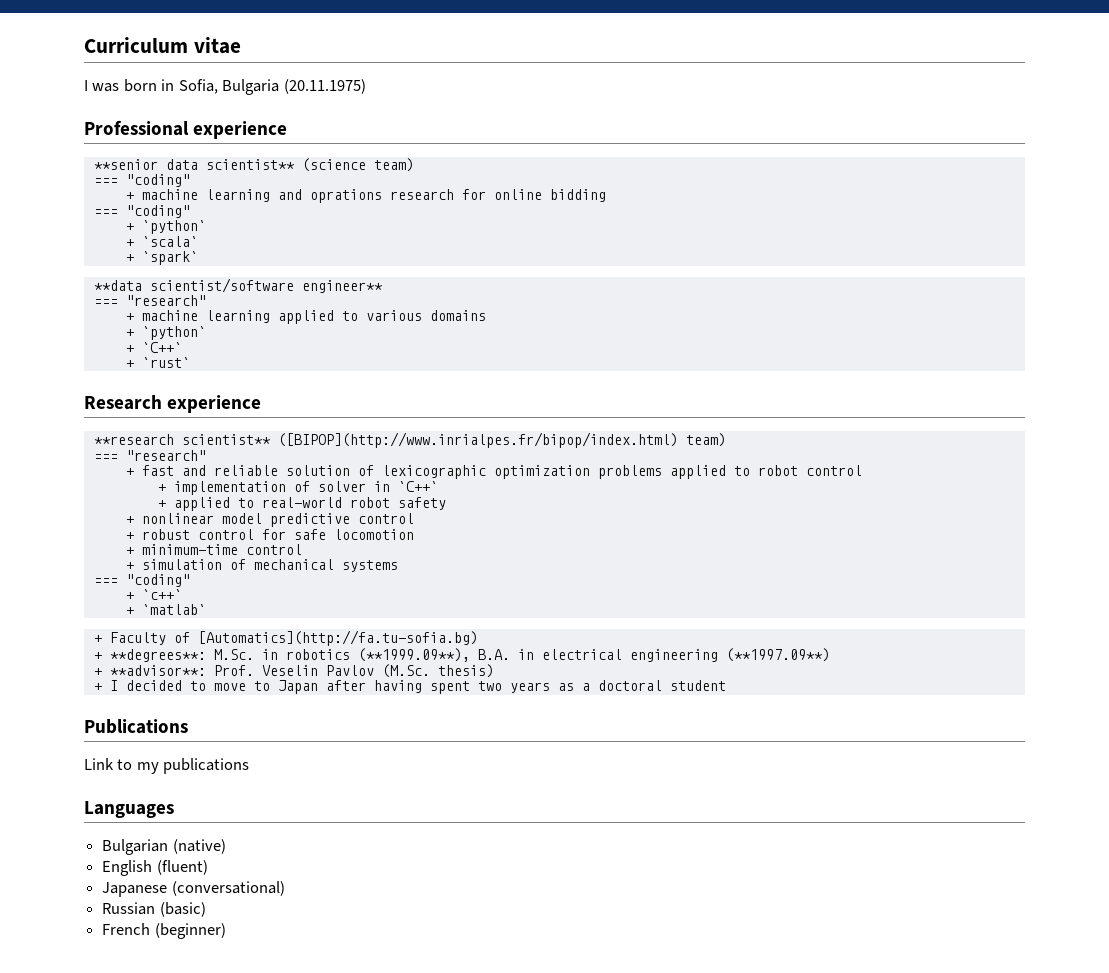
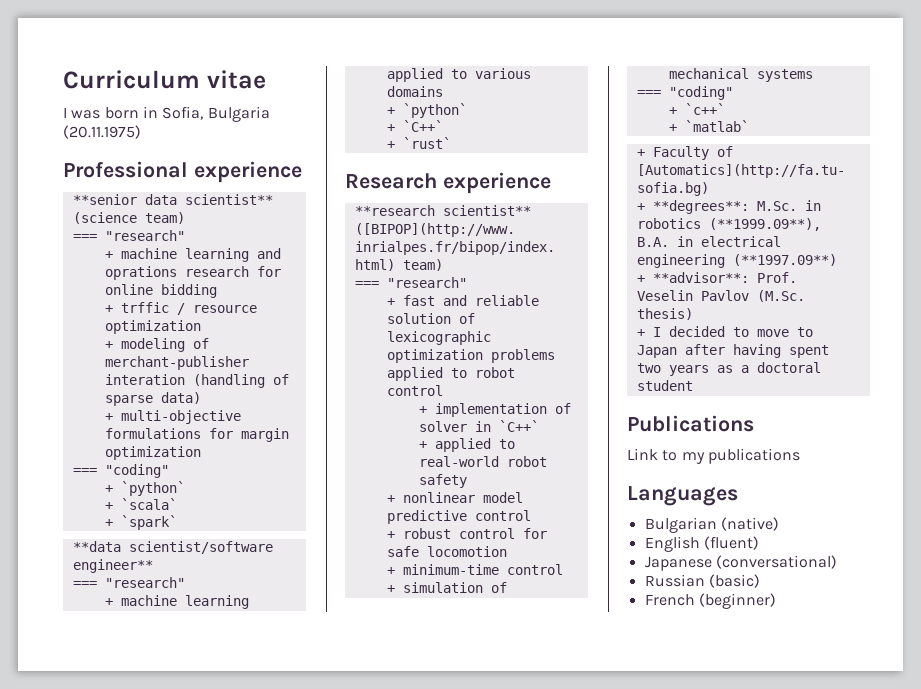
[125,174,190,187] "coding" -> [104,230,185,241] "research"
(606, 195) none -> [104,302,257,315] [104,320,201,334] [104,338,209,352] [104,356,249,370] [104,374,289,388] [104,392,201,406] [104,410,241,424] [104,428,289,442] [104,446,201,460] // + trffic / resource optimization // + modeling of merchant-publisher interation (handling of sparse data) // + multi-objective formulations for margin optimization

